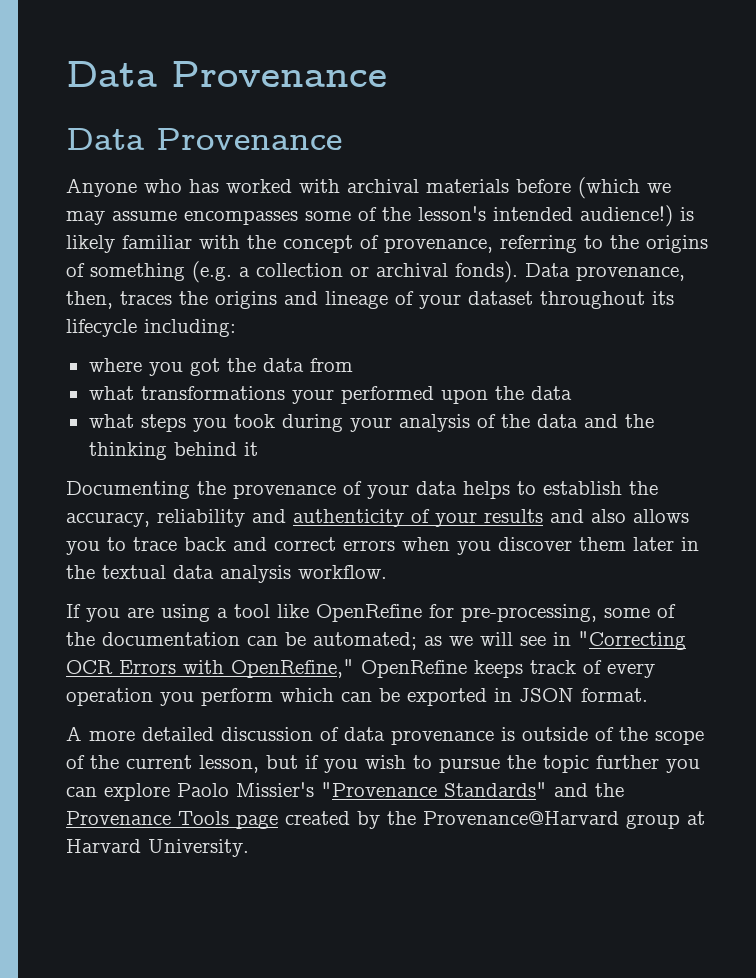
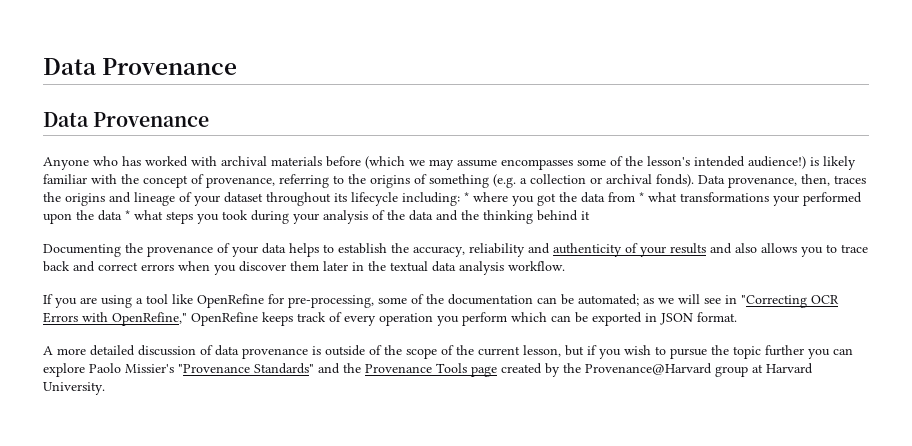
(236, 328) // -> [464,192,469,202] *
(353, 365) // -> [639,192,644,202] *
(572, 393) // -> [125,210,130,220] *

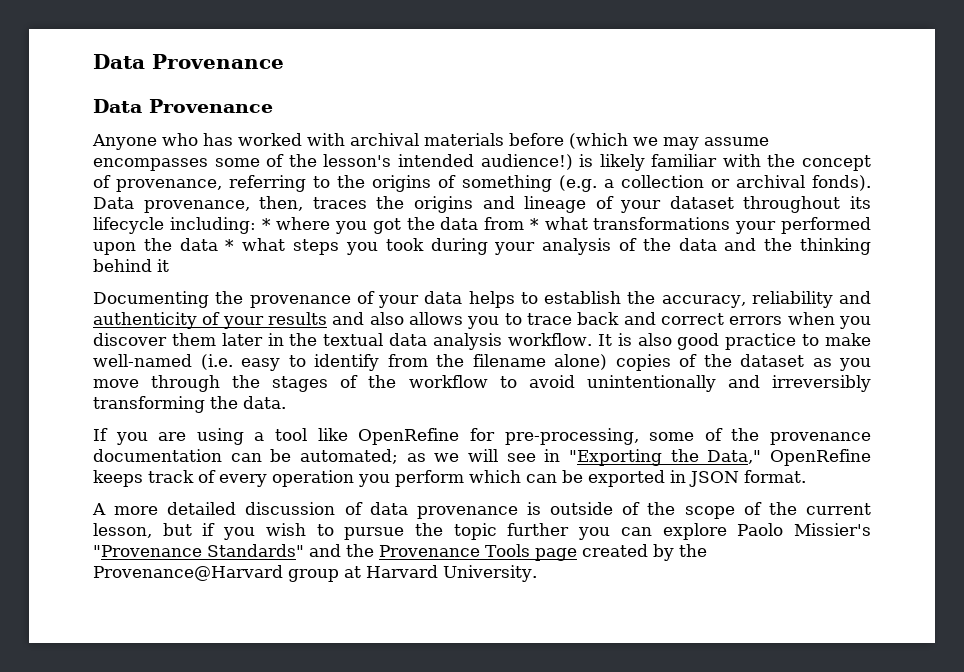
(565, 266) none -> [597,333,871,350] [93,354,871,371] [93,375,871,392] [93,396,286,413] It is also good practice to make well-named (i.e. easy to identify from the filename alone) copies of the dataset as you move through the stages of the workflow to avoid unintentionally and irreversibly transforming the data.
(444, 299) none -> [770,432,872,445] provenance
[741,295,839,308] [43,312,187,326] "Correcting OCR Errors with OpenRefine," -> [569,449,762,466] "Exporting the Data,"

